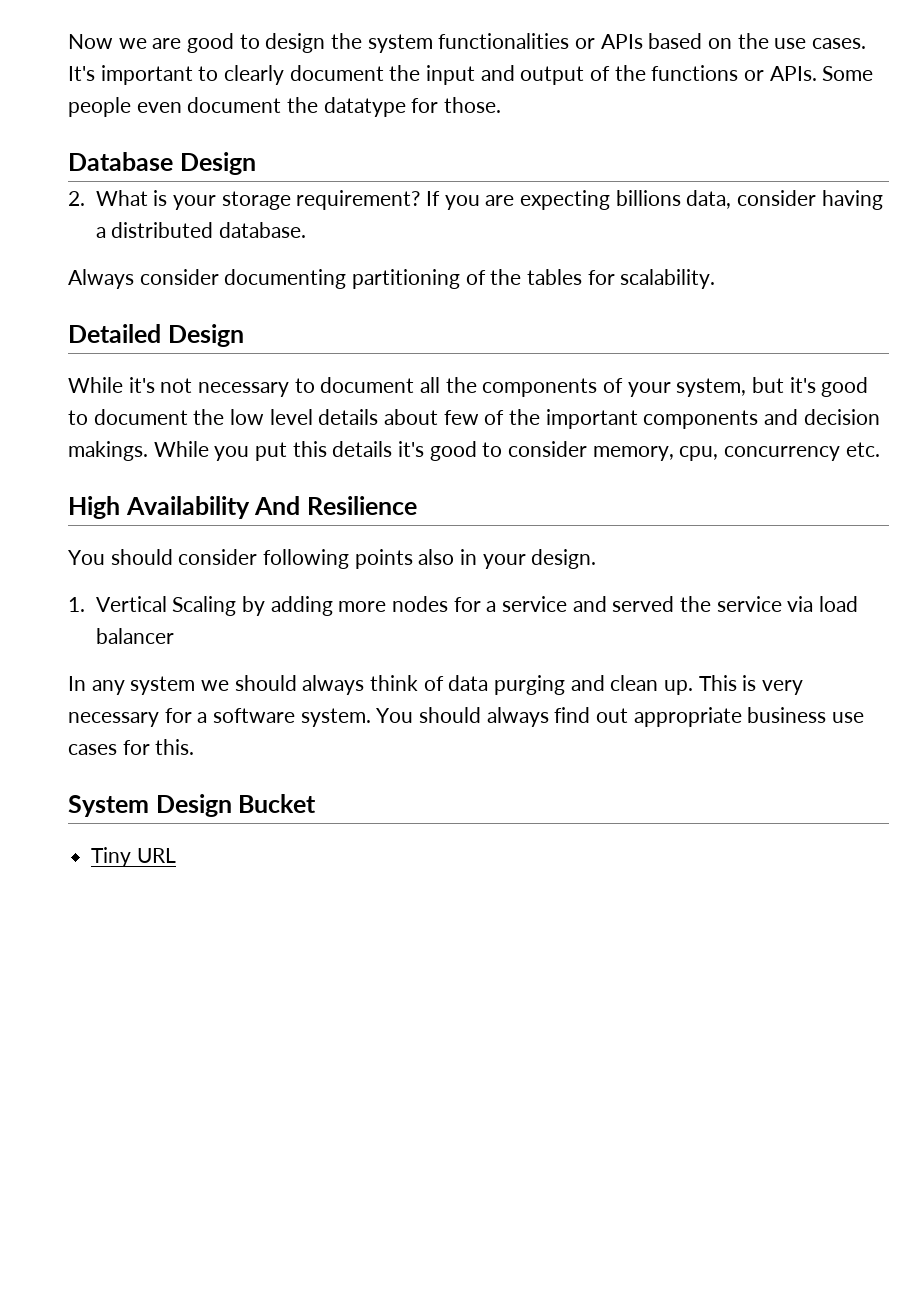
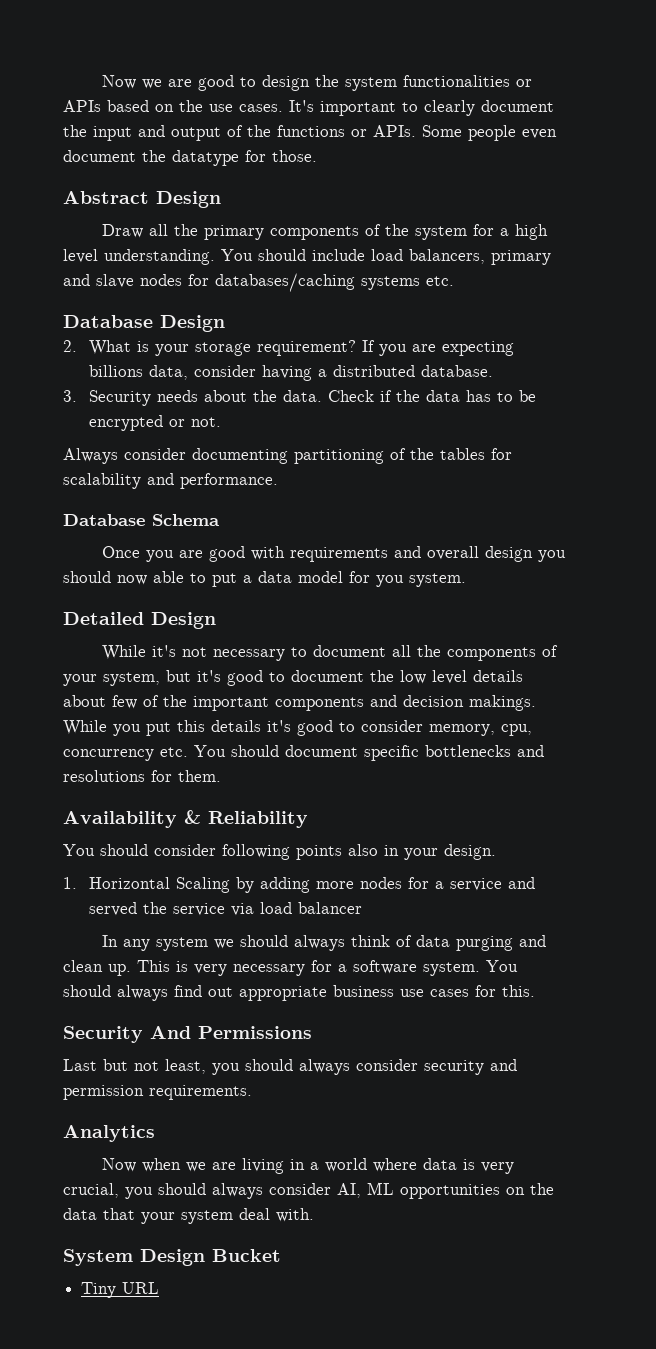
(502, 105) none -> [63,191,221,208] [102,224,549,240] [63,249,551,265] [63,273,454,292] // Abstract Design // Draw all the primary components of the system for a high level understanding. You should include load balancers, primary and slave nodes for databases/caching systems etc.
(306, 230) none -> [63,390,536,406] [88,415,221,431] // 3. Security needs about the data. Check if the data has to be encrypted or not.
[620,269,716,289] scalability. -> [63,473,278,489] [63,514,220,526] [102,546,567,562] [63,571,466,587] scalability and performance. // Database Schema // Once you are good with requirements and overall design you should now able to put a data model for you system.
[68,496,417,519] // High Availability And Resilience -> [194,745,544,761] [63,770,221,782] [63,810,308,828] You should document specific bottlenecks and resolutions for them. // Availability & Reliability
[95,596,167,612] Vertical -> [88,877,170,889] Horizontal
(195, 747) none -> [63,1026,312,1043] [63,1059,517,1075] [63,1085,252,1100] [63,1125,155,1142] [102,1158,515,1174] [63,1182,554,1199] [63,1208,314,1224] // Security And Permissions // Last but not least, you should always consider security and permission requirements. // Analytics // Now when we are living in a world where data is very crucial, you should always consider AI, ML opportunities on the data that your system deal with.

